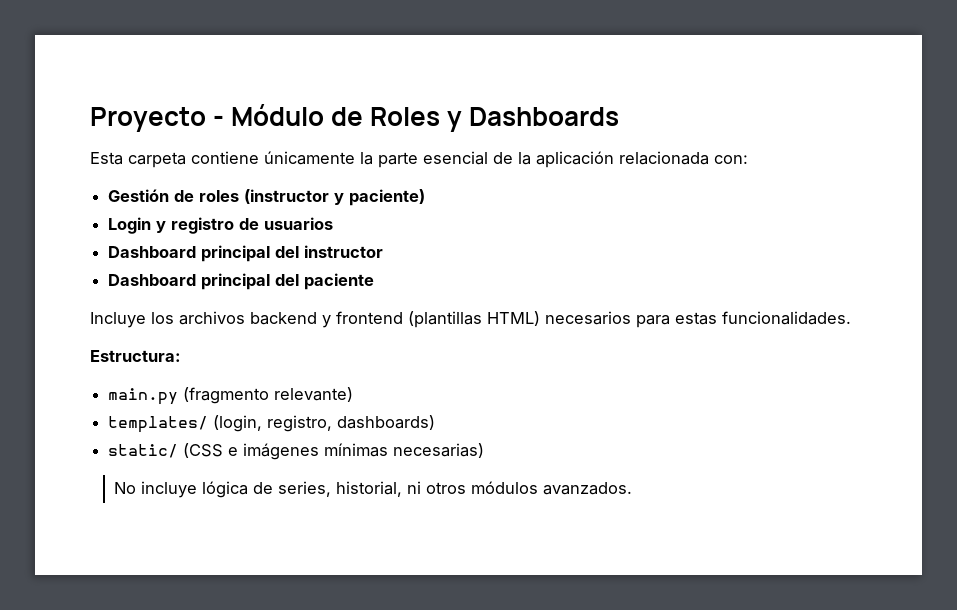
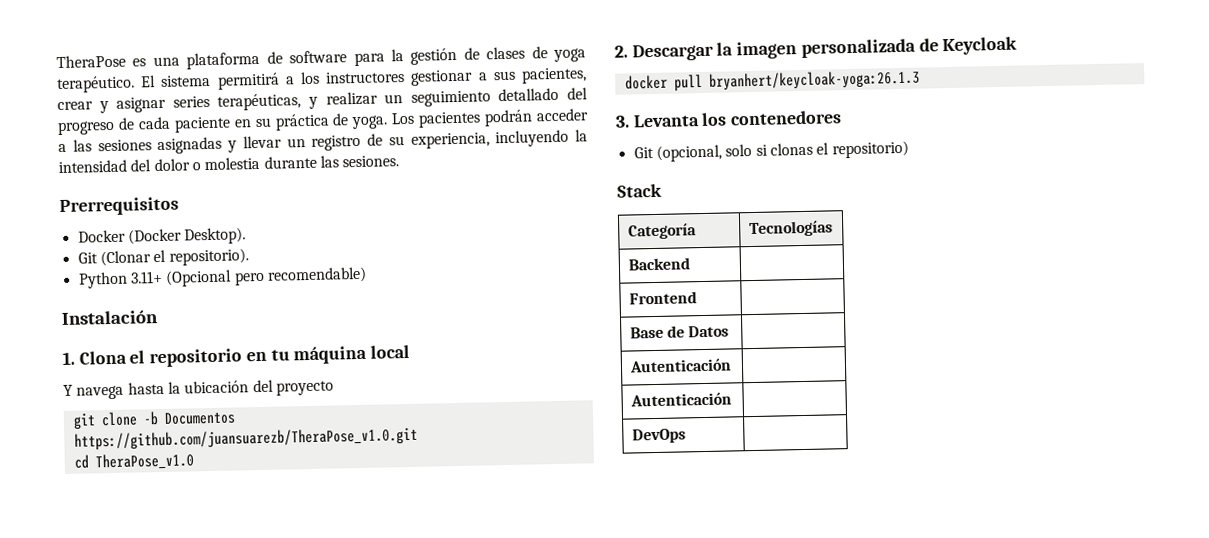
[90,104,620,132] [90,151,748,168] [108,189,426,206] [108,217,334,234] [108,245,384,262] [108,273,375,290] [90,311,851,328] [90,350,181,362] [108,387,354,405] [108,415,436,433] [108,443,485,460] [114,481,633,498] Proyecto - Módulo de Roles y Dashboards // Esta carpeta contiene únicamente la parte esencial de la aplicación relacionada con: // Gestión de roles (instructor y paciente) // Login y registro de usuarios // Dashboard principal del instructor // Dashboard principal del paciente // Incluye los archivos backend y frontend (plantillas HTML) necesarios para estas funcionalidades. // Estructura: // main.py (fragmento relevante) // templates/ (login, registro, dashboards) // static/ (CSS e imágenes mínimas necesarias) // No incluye lógica de series, historial, ni otros módulos avanzados. -> [56,46,587,70] [57,67,587,94] [57,87,589,114] [57,108,588,136] [58,129,588,155] [58,155,400,174] [59,196,179,217] [77,227,247,245] [77,248,249,267] [77,266,367,289] [61,310,159,325] [62,344,411,368] [63,379,334,400] [72,411,236,430] [73,426,418,451] [73,452,194,471] [614,36,1018,62] [624,69,920,92] [615,110,843,128] [633,140,909,162] [617,183,662,198] [627,223,697,240] [748,220,833,238] [627,257,691,271] [628,291,697,305] [629,325,730,339] [628,358,732,373] [629,392,732,407] [631,428,686,444] TheraPose es una plataforma de software para la gestión de clases de yoga terapéutico. El sistema permitirá a los instructores gestionar a sus pacientes, crear y asignar series terapéuticas, y realizar un seguimiento detallado del progreso de cada paciente en su práctica de yoga. Los pacientes podrán acceder a las sesiones asignadas y llevar un registro de su experiencia, incluyendo la intensidad del dolor o molestia durante las sesiones. // Prerrequisitos // Docker (Docker Desktop). // Git (Clonar el repositorio). // Python 3.11+ (Opcional pero recomendable) // Instalación // 1. Clona el repositorio en tu máquina local // Y navega hasta la ubicación del proyecto // git clone -b Documentos https://github.com/juansuarezb/TheraPose_v1.0.git // cd TheraPose_v1.0 // 2. Descargar la imagen personalizada de Keycloak // docker pull bryanhert/keycloak-yoga:26.1.3 // 3. Levanta los contenedores // Git (opcional, solo si clonas el repositorio) // Stack // Categoría | Tecnologías // Backend | // Frontend | // Base de Datos | // Autenticación | // Autenticación | // DevOps |

